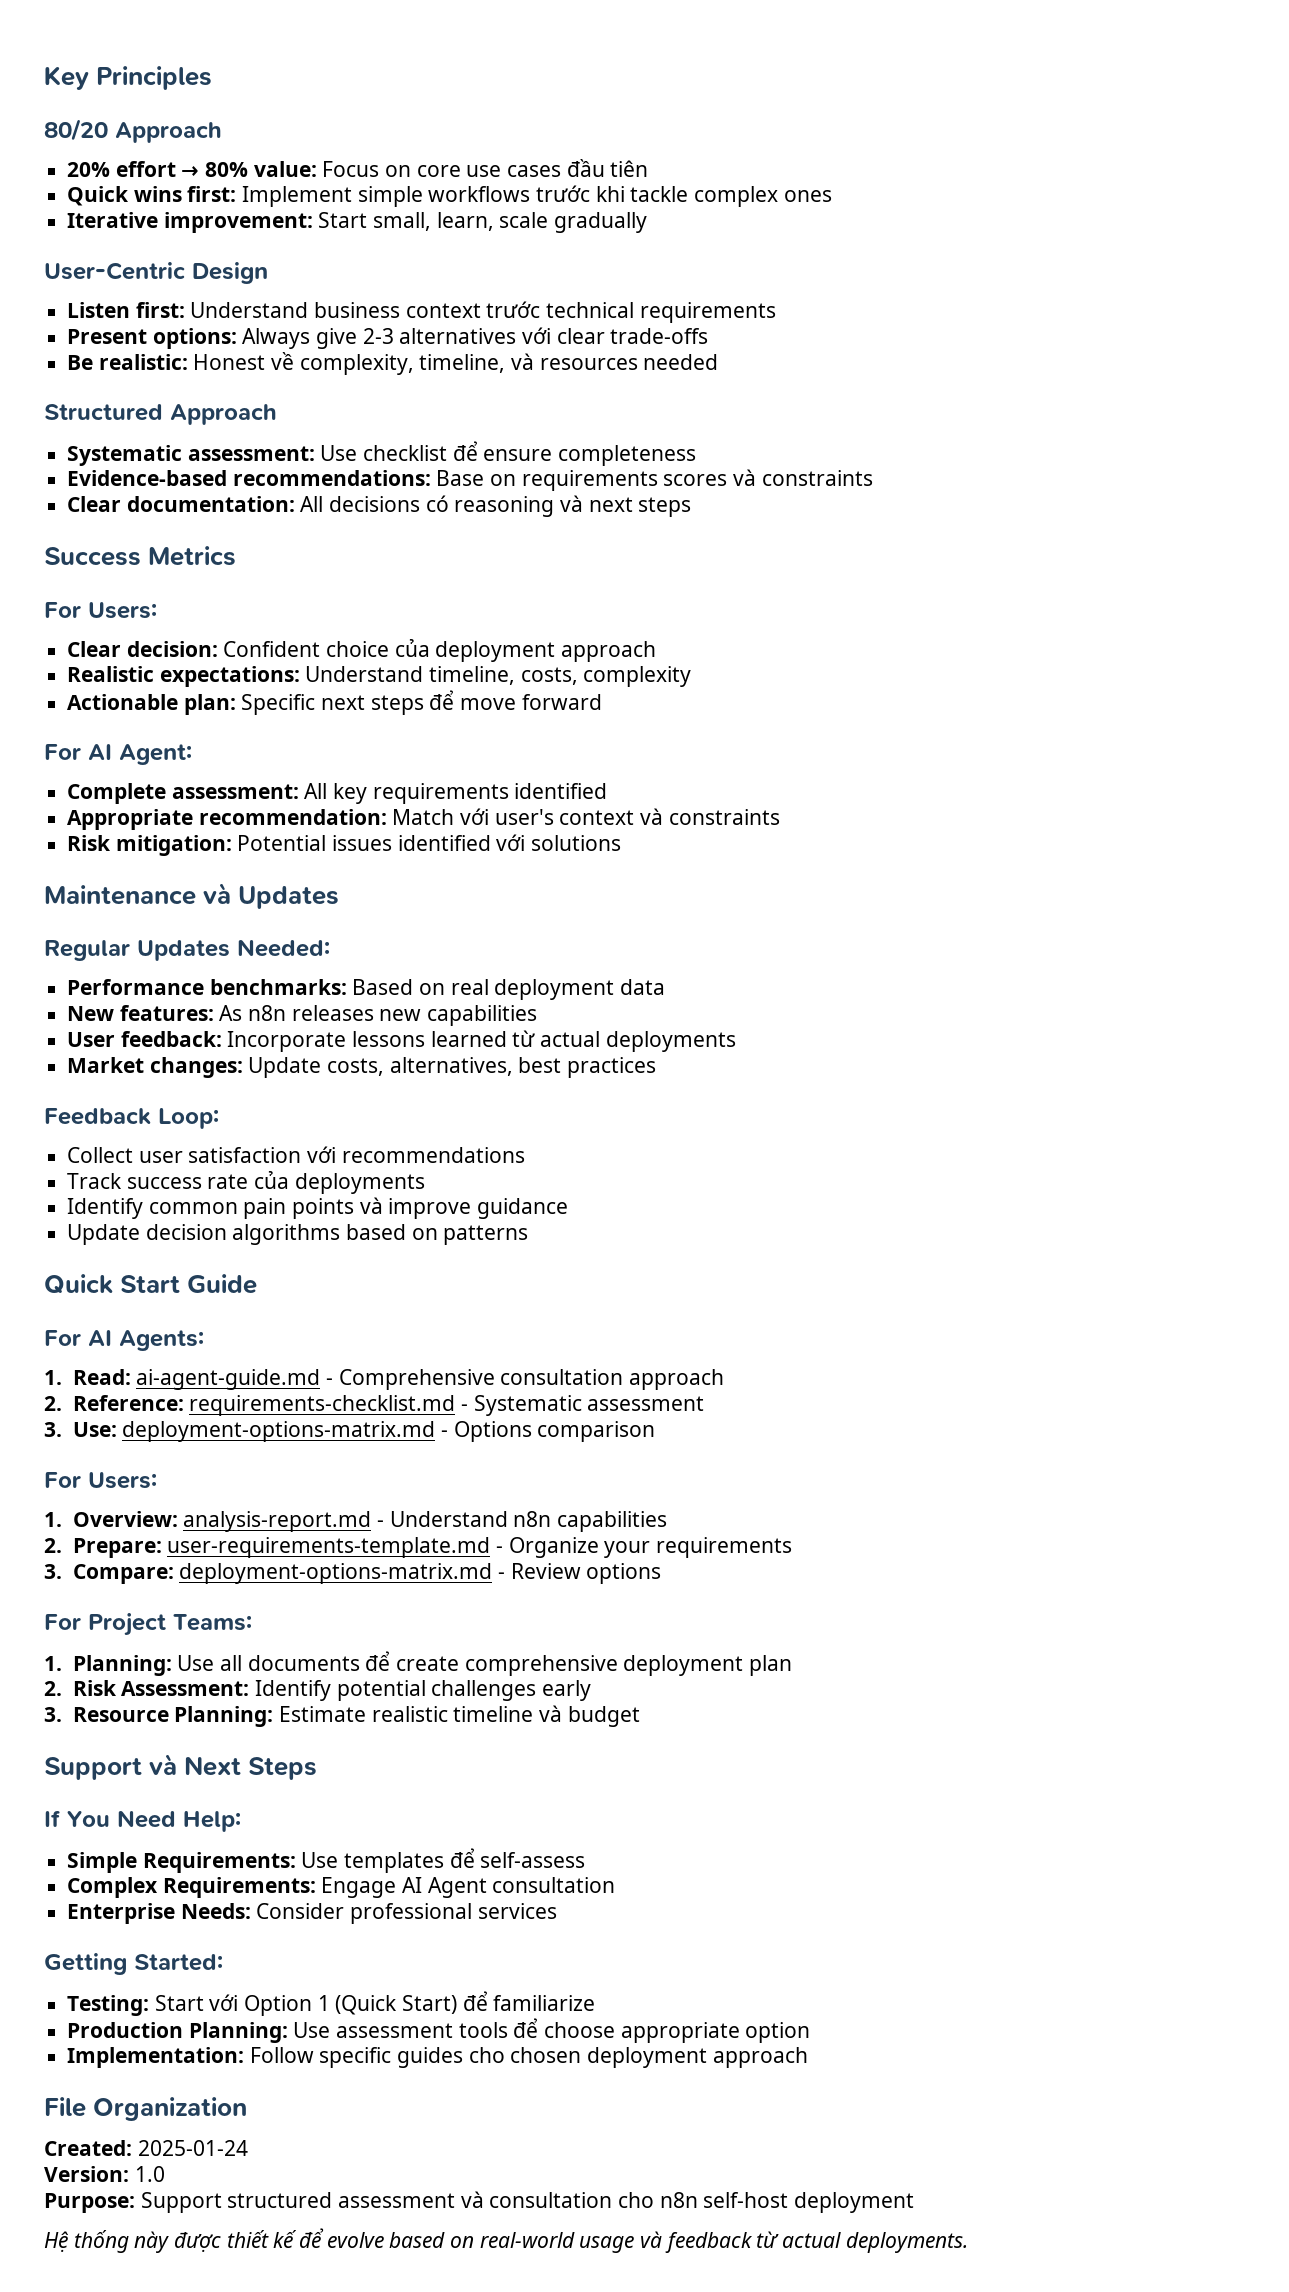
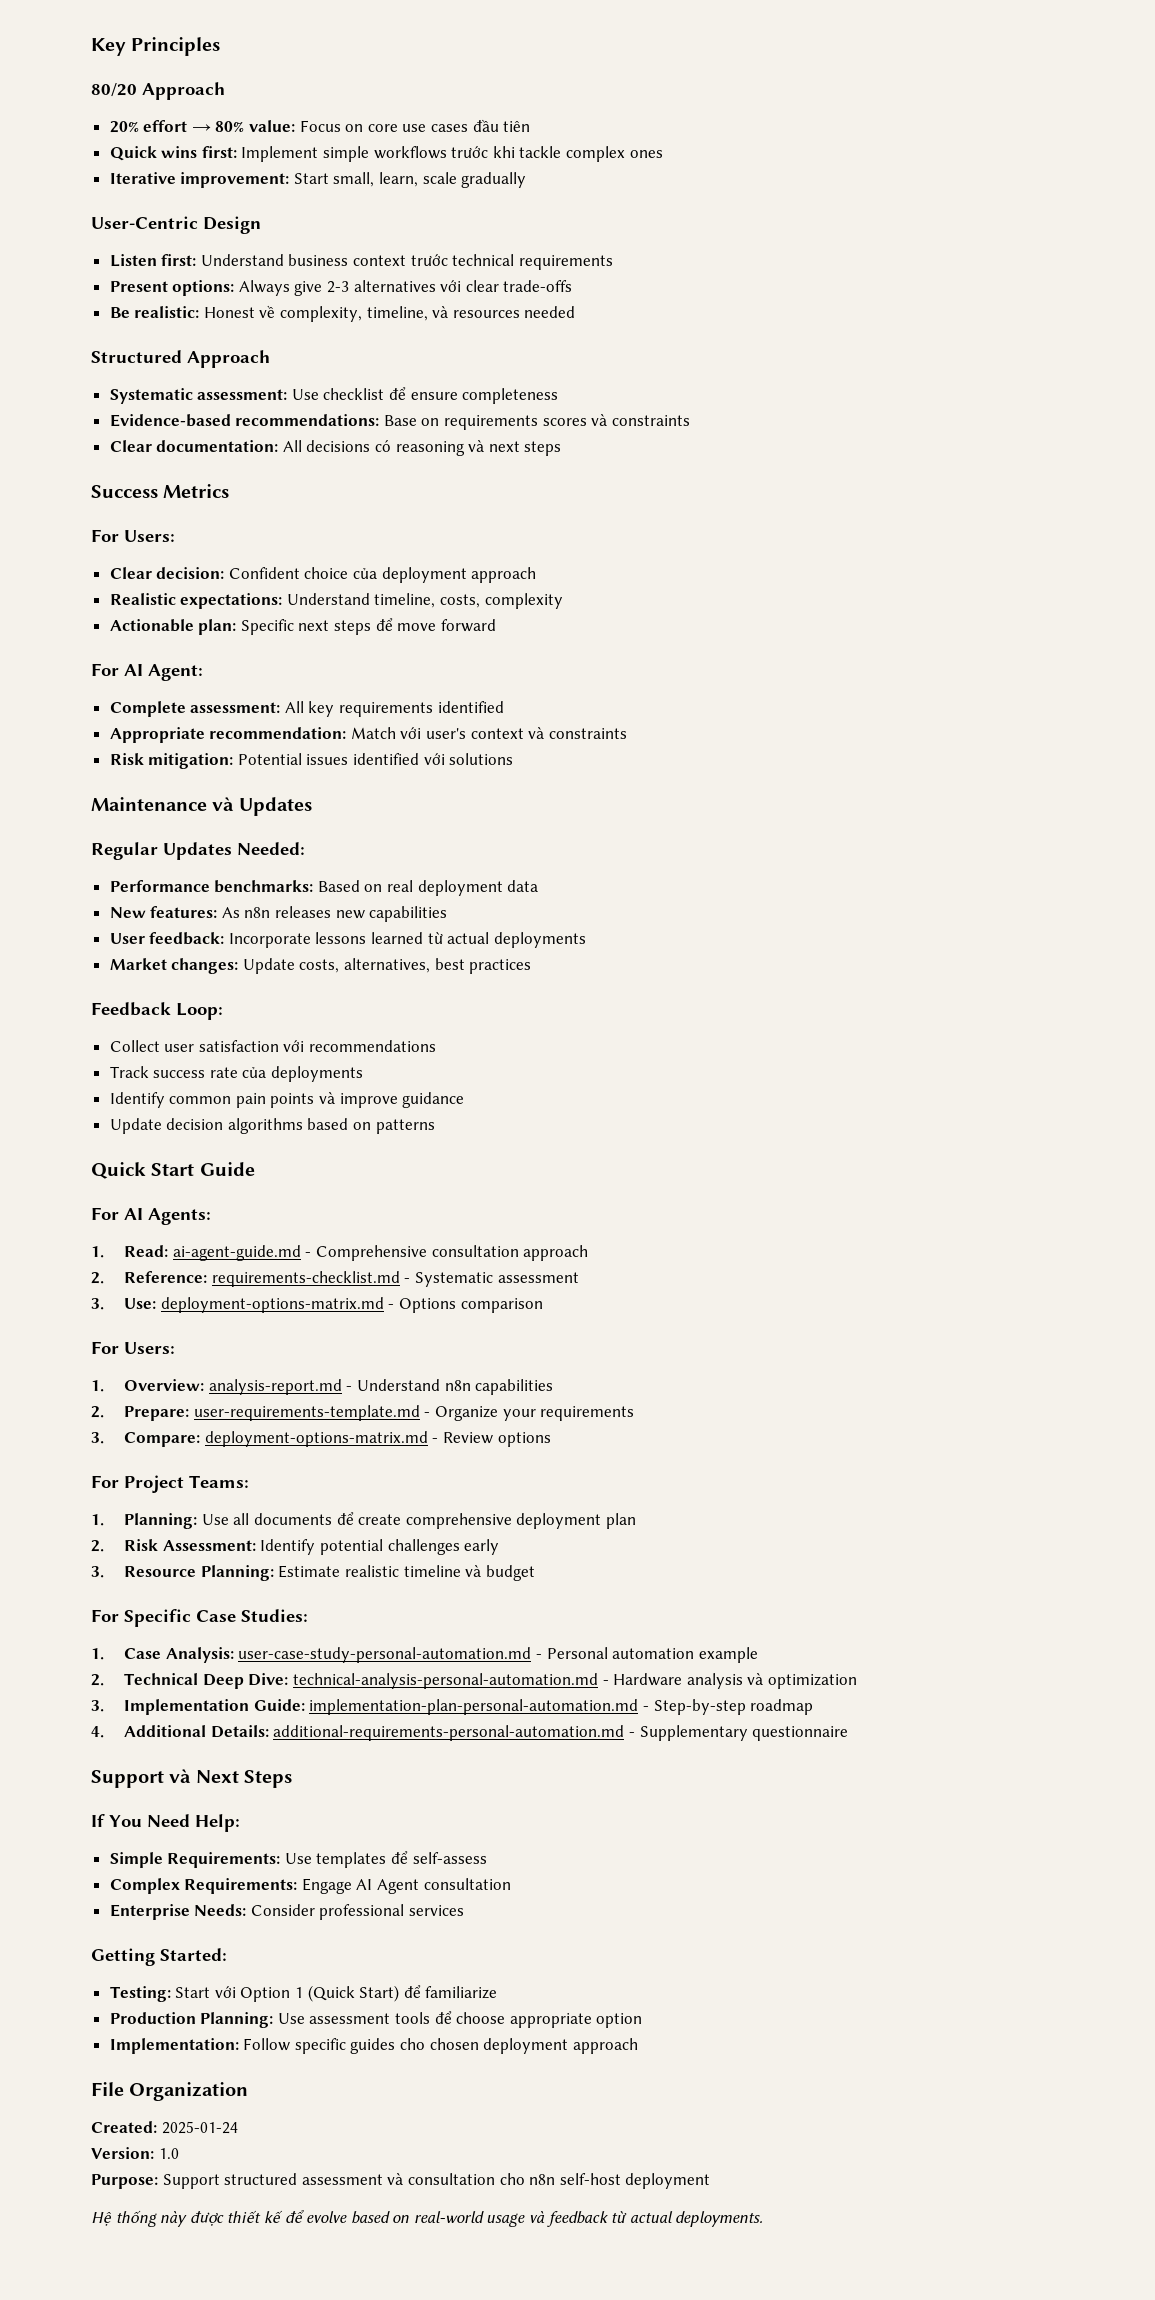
(640, 1716) none -> [91,1609,308,1627] [91,1647,758,1663] [91,1673,857,1689] [91,1699,814,1715] [91,1725,849,1741] // For Specific Case Studies: // 1. Case Analysis: user-case-study-personal-automation.md - Personal automation example // 2. Technical Deep Dive: technical-analysis-personal-automation.md - Hardware analysis và optimization // 3. Implementation Guide: implementation-plan-personal-automation.md - Step-by-step roadmap // 4. Additional Details: additional-requirements-personal-automation.md - Supplementary questionnaire

